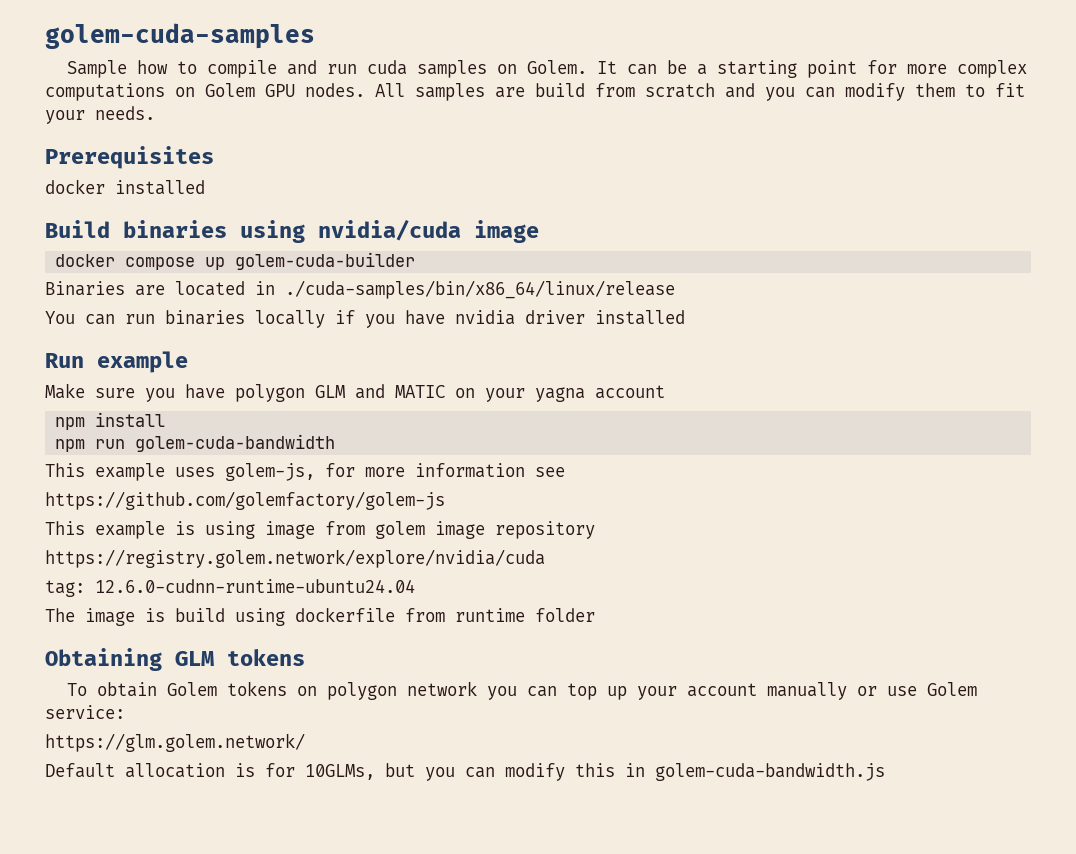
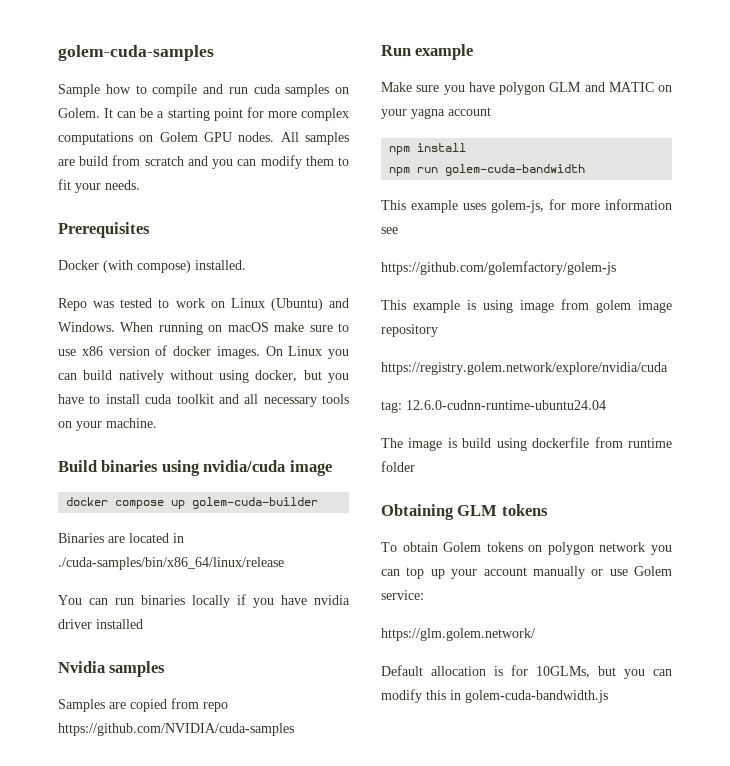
[45,179,205,195] docker installed -> [58,260,246,273] [58,298,349,311] [58,322,349,335] [58,345,349,359] [58,370,349,383] [58,394,349,407] [58,418,157,431] Docker (with compose) installed. // Repo was tested to work on Linux (Ubuntu) and Windows. When running on macOS make sure to use x86 version of docker images. On Linux you can build natively without using docker, but you have to install cuda toolkit and all necessary tools on your machine.
(685, 317) none -> [58,661,166,677] [58,698,228,712] [58,723,294,736] // Nvidia samples // Samples are copied from repo https://github.com/NVIDIA/cuda-samples

